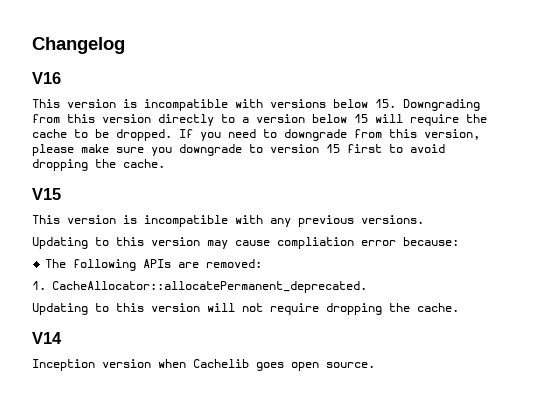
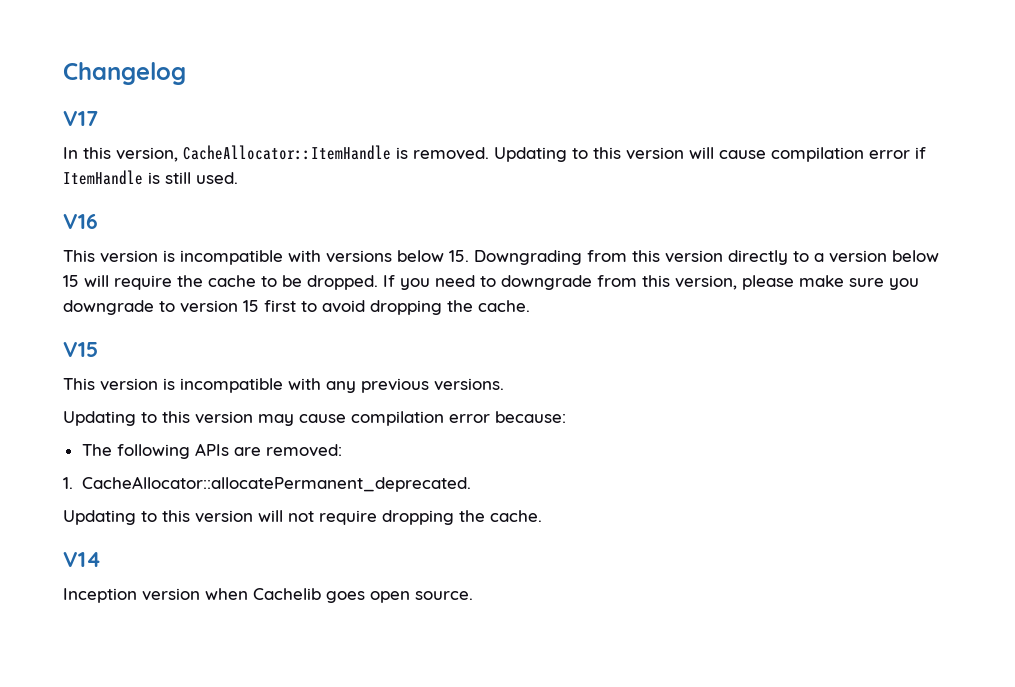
(125, 45) none -> [63,111,98,126] [63,145,926,162] [63,170,238,185] // V17 // In this version, CacheAllocator::ItemHandle is removed. Updating to this version will cause compilation error if ItemHandle is still used.
[277,237,354,249] compliation -> [351,411,444,426] compilation

